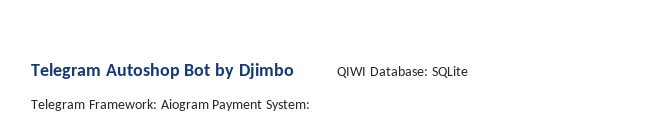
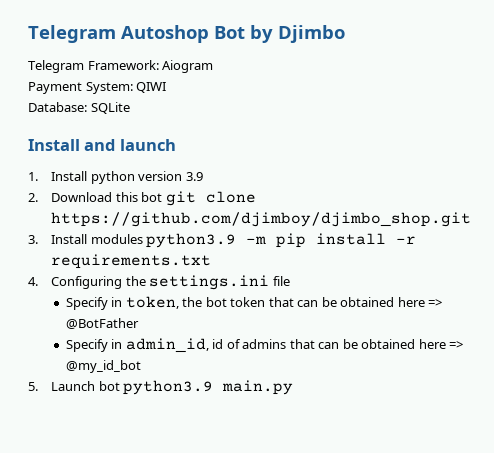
(209, 105) none -> (214, 66) //
(366, 72) none -> (167, 87) //
(468, 72) none -> [28,139,176,151] [28,171,203,184] [28,191,256,206] [51,212,472,227] [28,233,417,248] [51,254,212,269] [28,275,290,290] [65,296,443,310] [65,318,139,329] [65,338,464,353] [65,360,141,373] [28,380,294,395] // Install and launch // 1. Install python version 3.9 // 2. Download this bot git clone https://github.com/djimboy/djimbo_shop.git // 3. Install modules python3.9 -m pip install -r requirements.txt // 4. Configuring the settings.ini file // Specify in token, the bot token that can be obtained here => @BotFather // Specify in admin_id, id of admins that can be obtained here => @my_id_bot // 5. Launch bot python3.9 main.py

